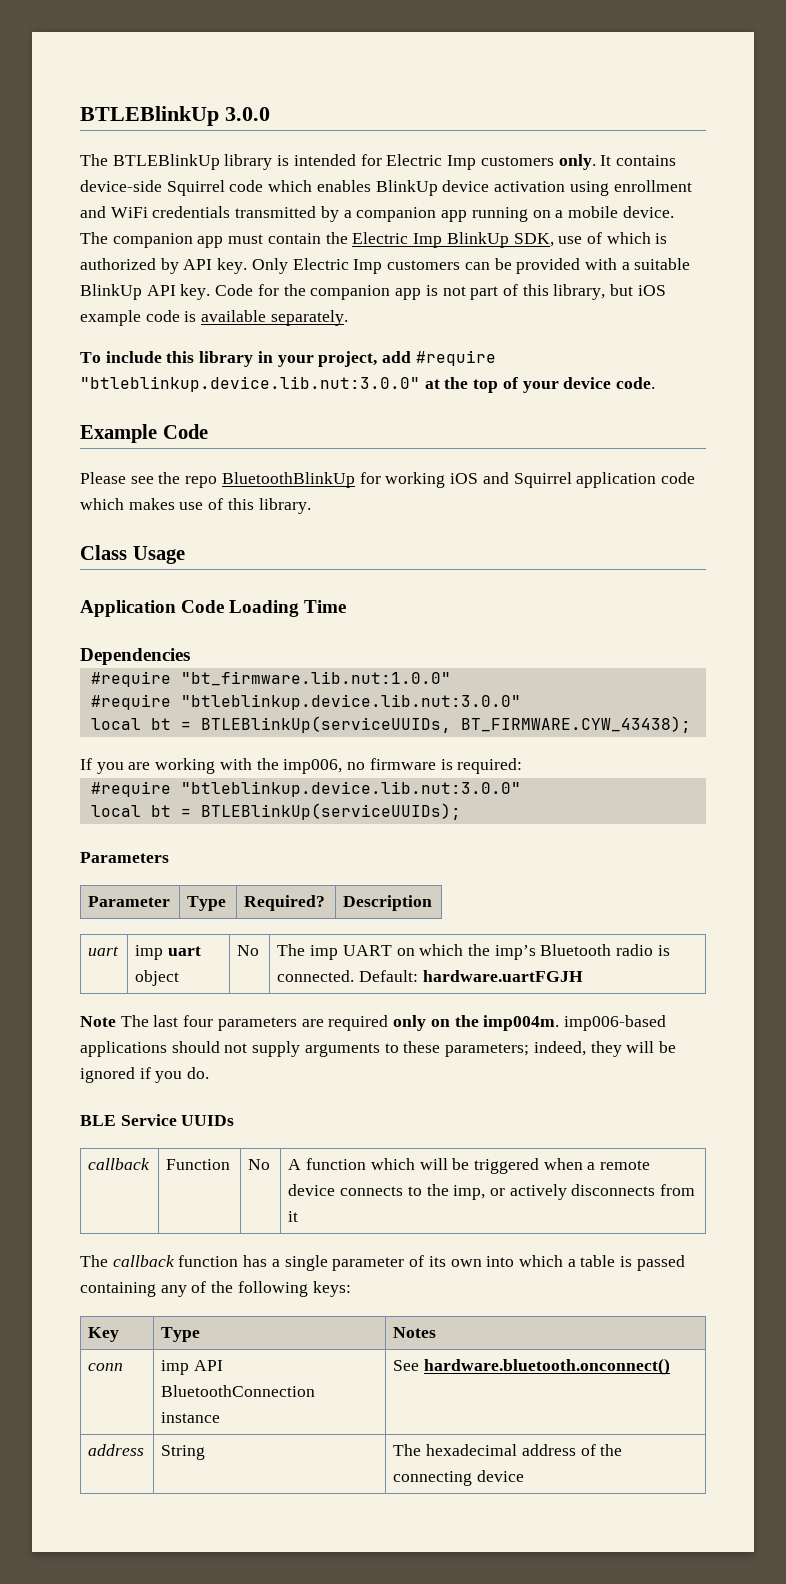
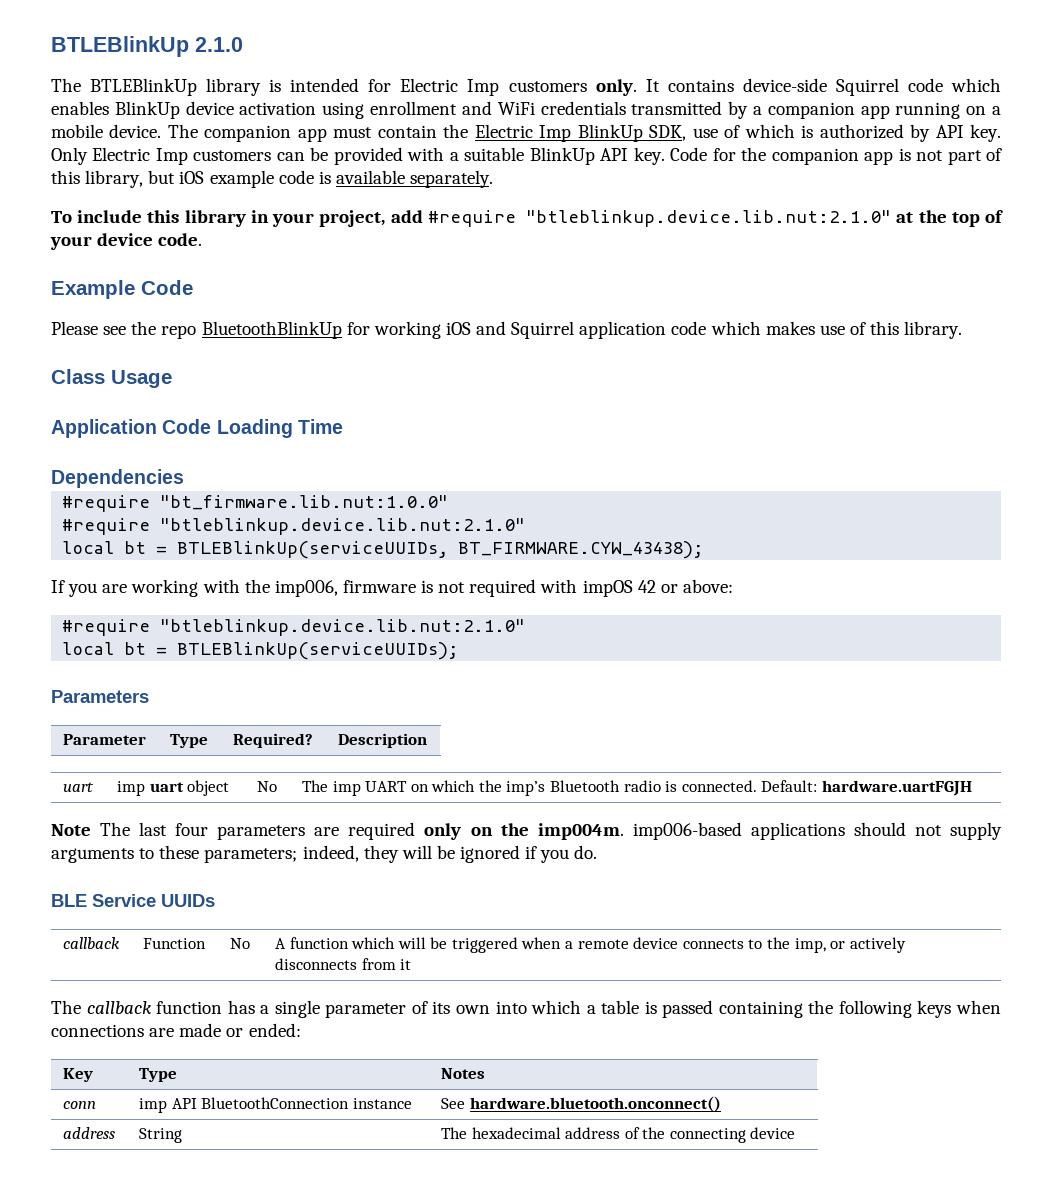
[80,106,270,126] BTLEBlinkUp 3.0.0 -> [51,36,243,57] BTLEBlinkUp 2.1.0
[80,376,420,392] "btleblinkup.device.lib.nut:3.0.0" -> [526,210,892,227] "btleblinkup.device.lib.nut:2.1.0"
[180,694,521,710] "btleblinkup.device.lib.nut:3.0.0" -> [160,518,526,535] "btleblinkup.device.lib.nut:2.1.0"
[347,762,366,770] no -> (338, 588) none
[457,758,523,774] [90,781,521,797] required: // #require "btleblinkup.device.lib.nut:3.0.0" -> [438,579,733,597] [62,619,526,636] not required with impOS 42 or above: // #require "btleblinkup.device.lib.nut:2.1.0"
[160,1281,351,1297] any of the following keys: -> [808,1000,1001,1018] [51,1023,301,1037] the following keys when connections are made or ended:

